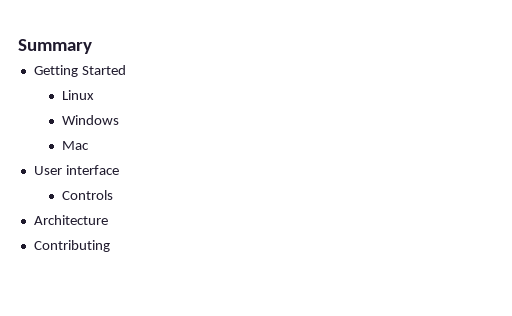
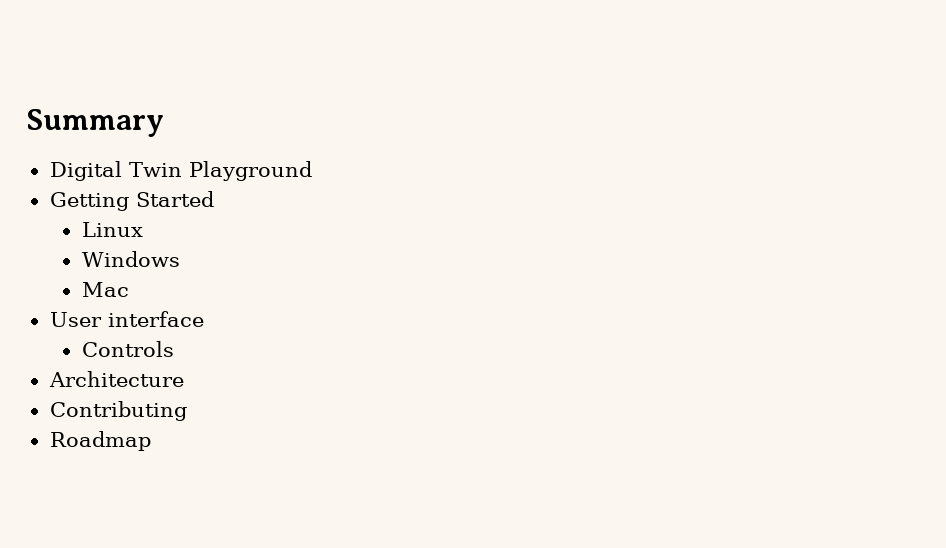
(92, 46) none -> [49,161,312,181] // Digital Twin Playground
(110, 246) none -> [49,431,151,451] // Roadmap

